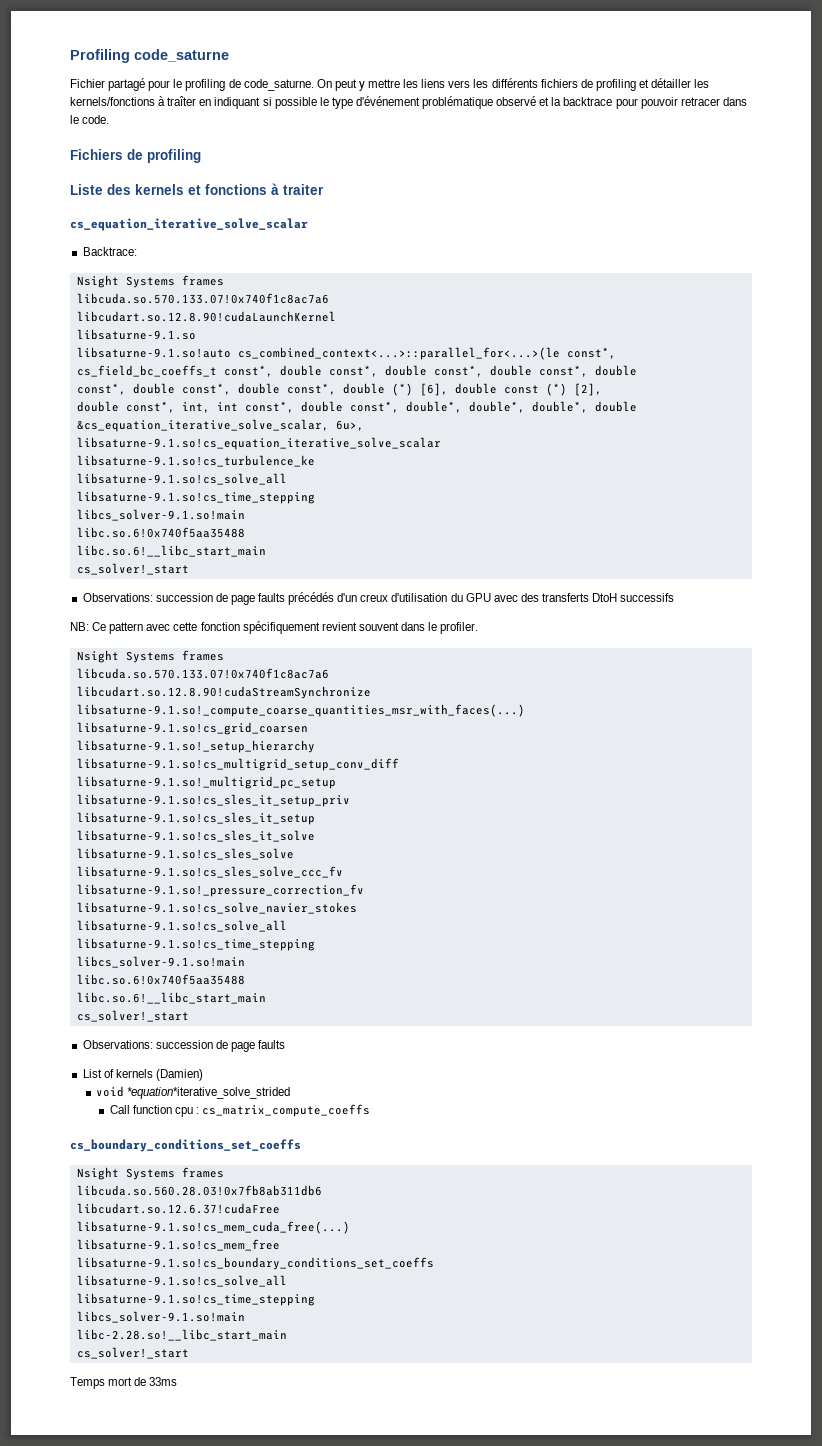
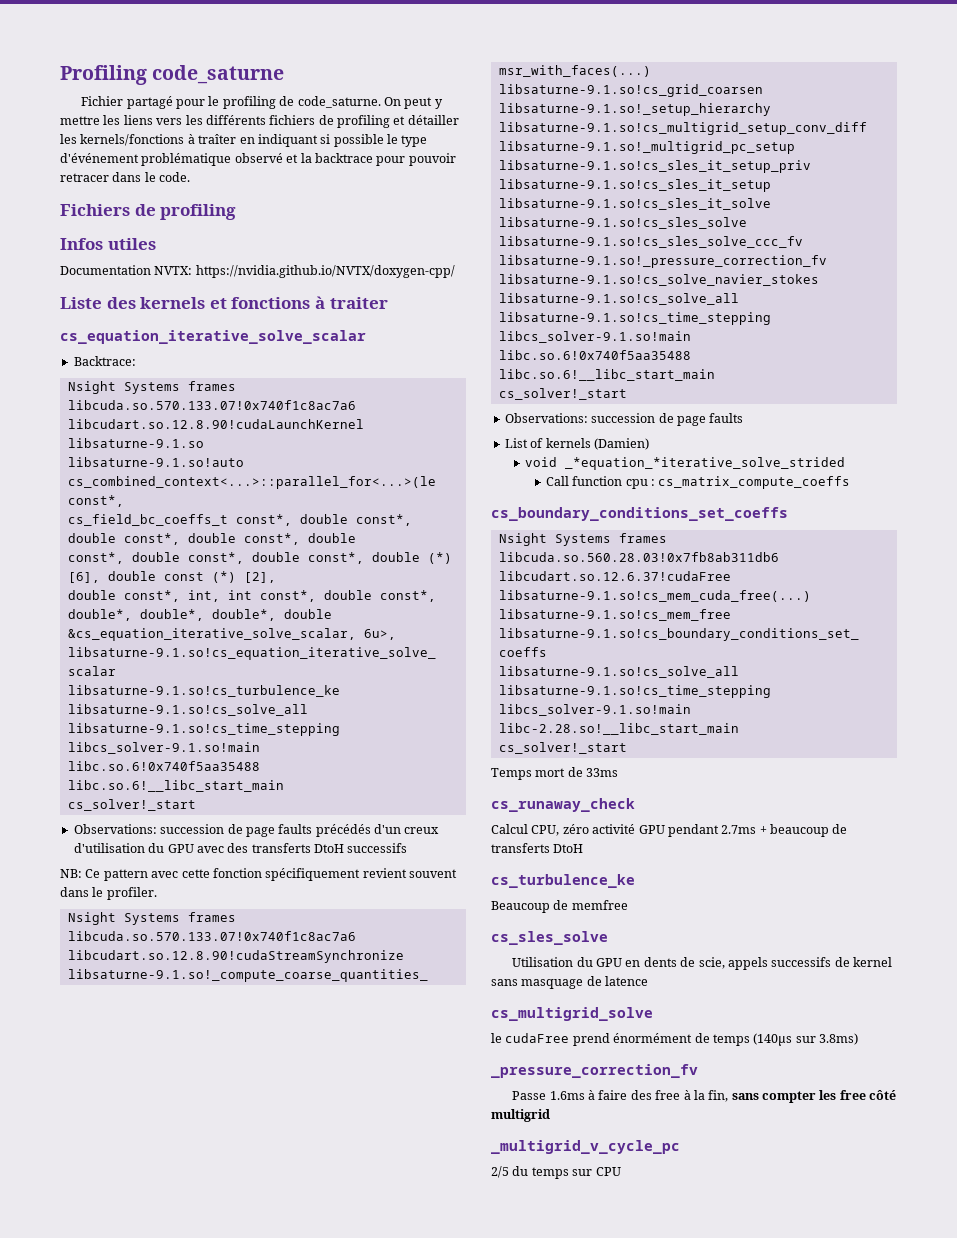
(201, 156) none -> [60,238,156,250] [60,265,455,278] // Infos utiles // Documentation NVTX: https://nvidia.github.io/NVTX/doxygen-cpp/
[127,1087,291,1099] *equation*iterative_solve_strided -> [565,457,846,470] _*equation_*iterative_solve_strided
(178, 1381) none -> [491,798,635,812] [491,824,848,837] [491,843,584,853] [491,874,635,888] [491,900,628,913] [491,931,608,945] [512,957,893,970] [491,976,649,989] [491,1007,653,1021] [491,1033,858,1046] [491,1064,698,1078] [512,1090,897,1103] [491,1109,550,1122] [491,1140,680,1154] [491,1166,621,1179] // cs_runaway_check // Calcul CPU, zéro activité GPU pendant 2.7ms + beaucoup de transferts DtoH // cs_turbulence_ke // Beaucoup de memfree // cs_sles_solve // Utilisation du GPU en dents de scie, appels successifs de kernel sans masquage de latence // cs_multigrid_solve // le cudaFree prend énormément de temps (140µs sur 3.8ms) // _pressure_correction_fv // Passe 1.6ms à faire des free à la fin, sans compter les free côté multigrid // _multigrid_v_cycle_pc // 2/5 du temps sur CPU

